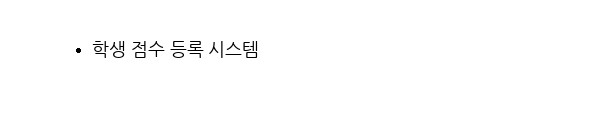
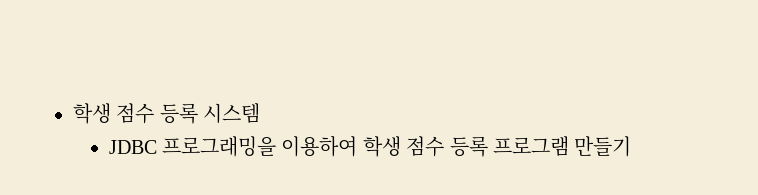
(260, 49) none -> [108,136,632,157] // JDBC 프로그래밍을 이용하여 학생 점수 등록 프로그램 만들기

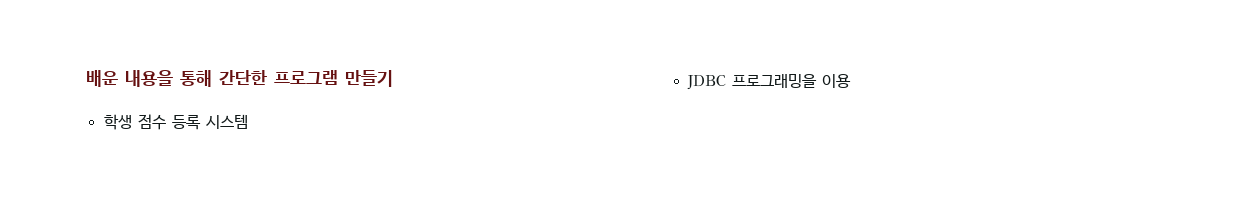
(73, 113) none -> [86,70,393,87] 배운 내용을 통해 간단한 프로그램 만들기 //
[281,136,632,157] 이용하여 학생 점수 등록 프로그램 만들기 -> [822,74,852,88] 이용

